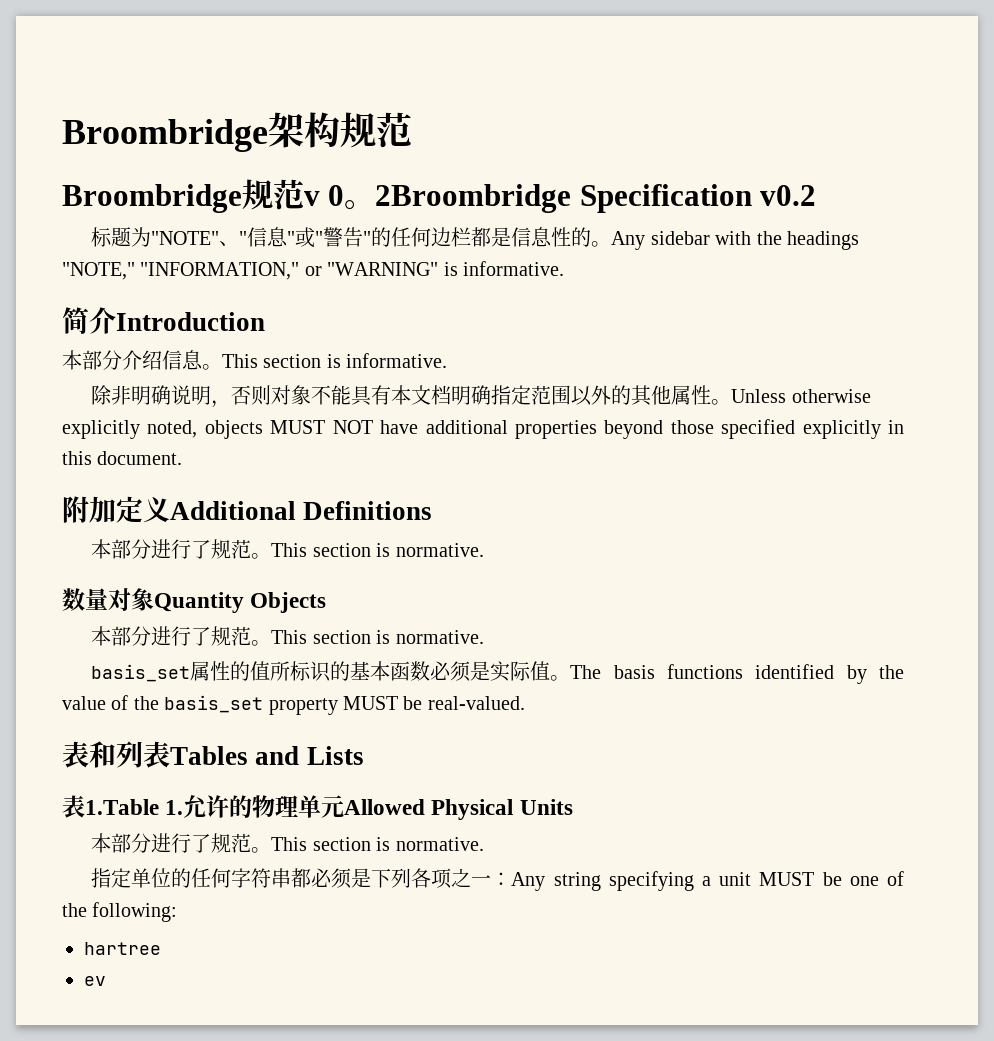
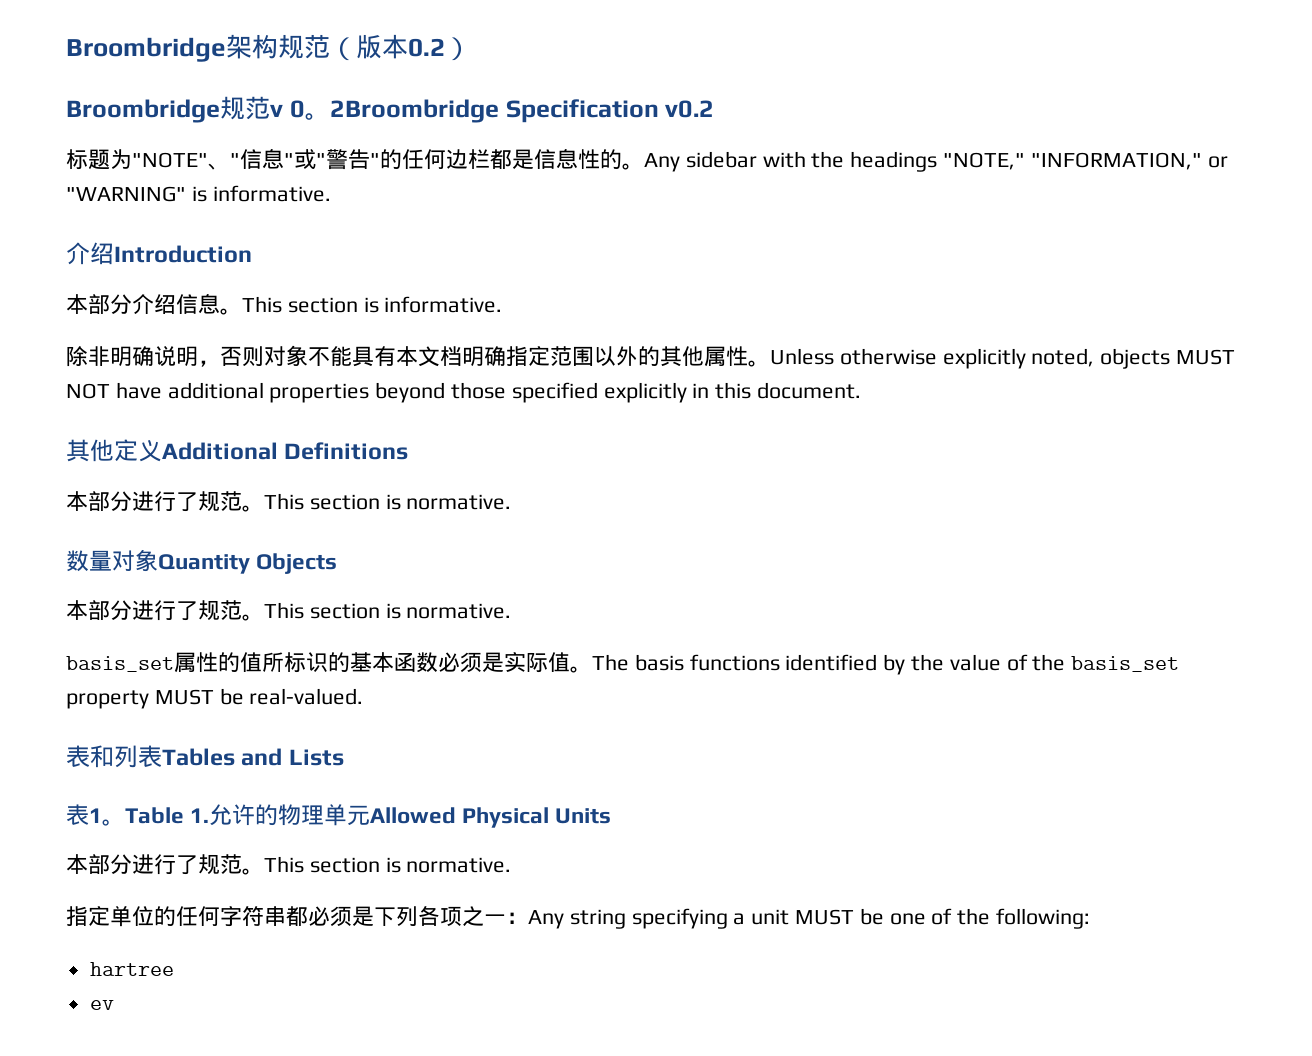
(412, 130) none -> [330,34,471,61] （版本0.2）
[62,307,116,334] 简介 -> [66,242,114,265] 介绍
[62,496,116,523] 附加 -> [66,439,114,462] 其他
[85,799,159,815] 1.Table -> [89,807,184,826] 1。Table

